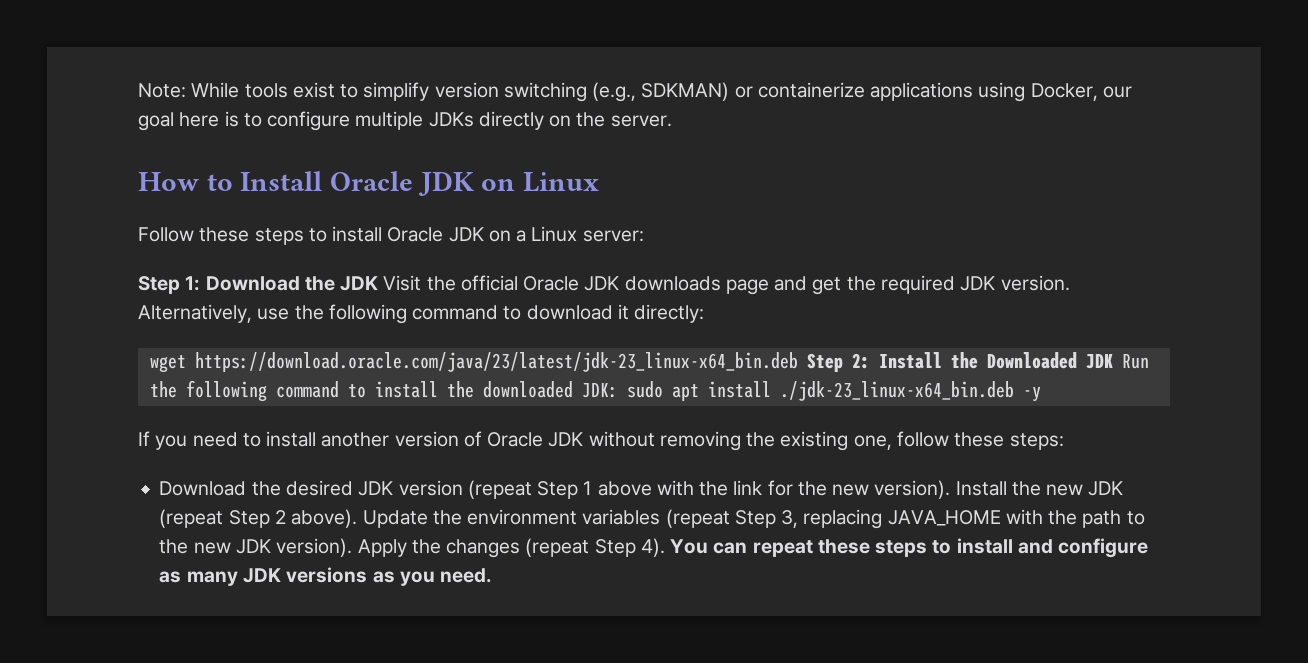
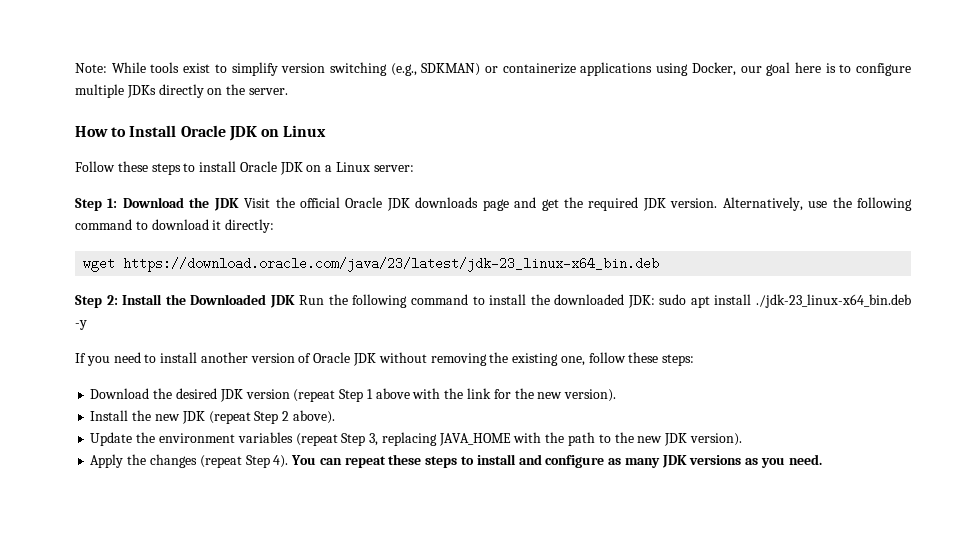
(798, 362) none -> (660, 264) //
(951, 489) none -> (617, 395) //
(358, 518) none -> (335, 417) //
(353, 547) none -> (742, 439) //

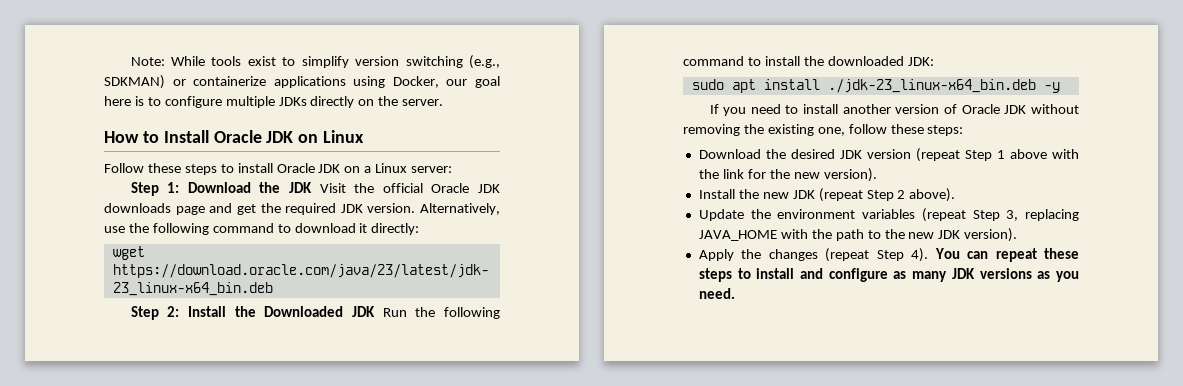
(655, 301) none -> (934, 61) //

